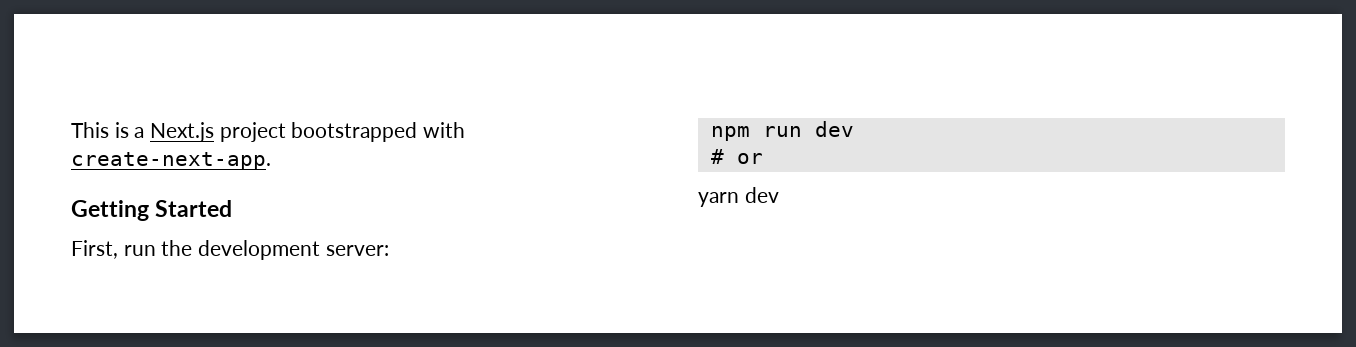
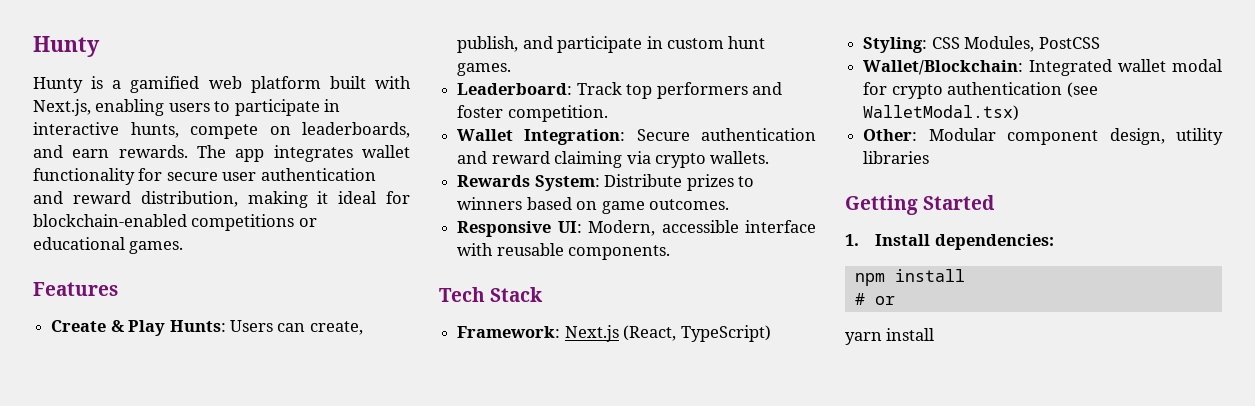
[71,122,466,142] [71,152,271,170] [71,200,233,221] [71,240,389,260] This is a Next.js project bootstrapped with create-next-app. // Getting Started // First, run the development server: -> [33,36,100,57] [33,76,411,93] [33,99,341,116] [33,122,410,139] [33,145,410,162] [33,168,376,185] [33,191,410,208] [33,214,317,231] [33,237,184,254] [33,282,118,296] [51,320,363,336] [457,36,766,53] [457,63,512,76] [457,82,782,99] [457,105,608,122] [457,128,816,145] [457,151,770,168] [457,174,754,191] [457,197,729,214] [457,220,816,237] [457,243,671,260] [439,287,544,302] [457,325,771,342] [863,36,1100,53] [863,59,1222,76] [863,82,1098,99] [863,105,1020,121] [863,128,1223,145] [863,151,930,164] [845,195,996,215] [845,234,1054,250] Hunty // Hunty is a gamified web platform built with Next.js, enabling users to participate in interactive hunts, compete on leaderboards, and earn rewards. The app integrates wallet functionality for secure user authentication and reward distribution, making it ideal for blockchain-enabled competitions or educational games. // Features // Create & Play Hunts: Users can create, publish, and participate in custom hunt games. // Leaderboard: Track top performers and foster competition. // Wallet Integration: Secure authentication and reward claiming via crypto wallets. // Rewards System: Distribute prizes to winners based on game outcomes. // Responsive UI: Modern, accessible interface with reusable components. // Tech Stack // Framework: Next.js (React, TypeScript) // Styling: CSS Modules, PostCSS // Wallet/Blockchain: Integrated wallet modal for crypto authentication (see WalletModal.tsx) // Other: Modular component design, utility libraries // Getting Started // 1. Install dependencies:
[762,121,854,137] run dev -> [894,269,965,282] install
[744,187,779,203] dev -> [886,328,935,341] install

